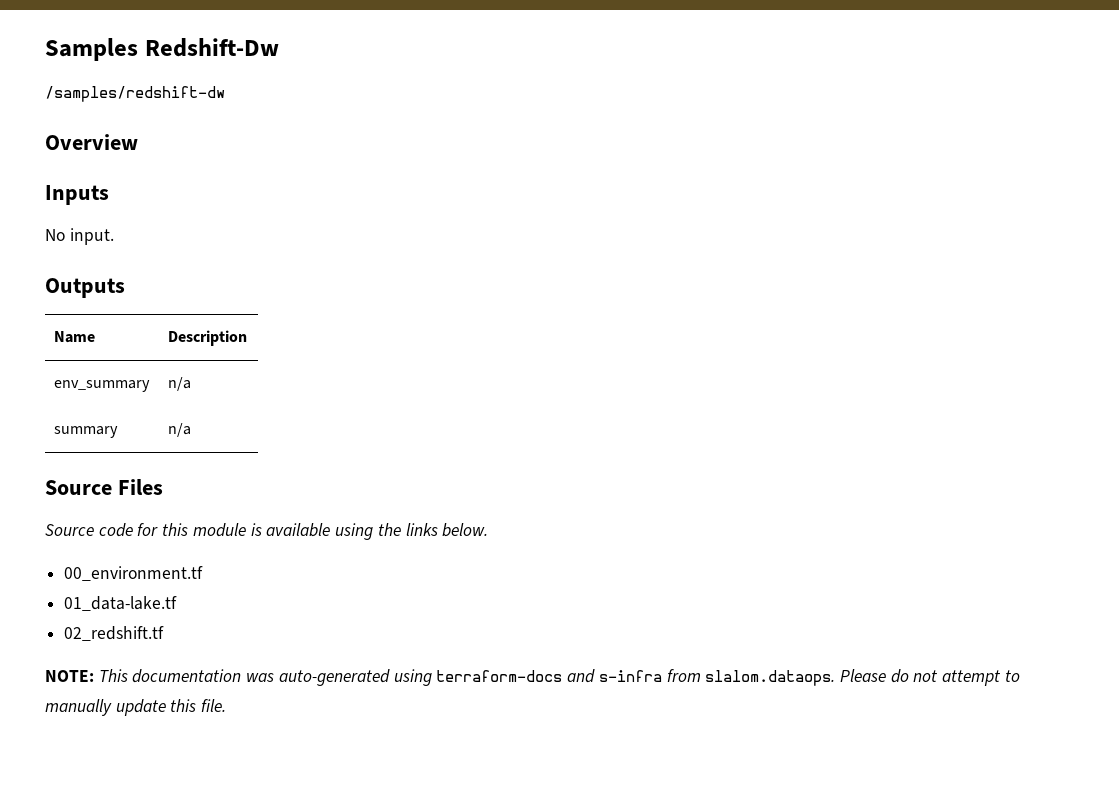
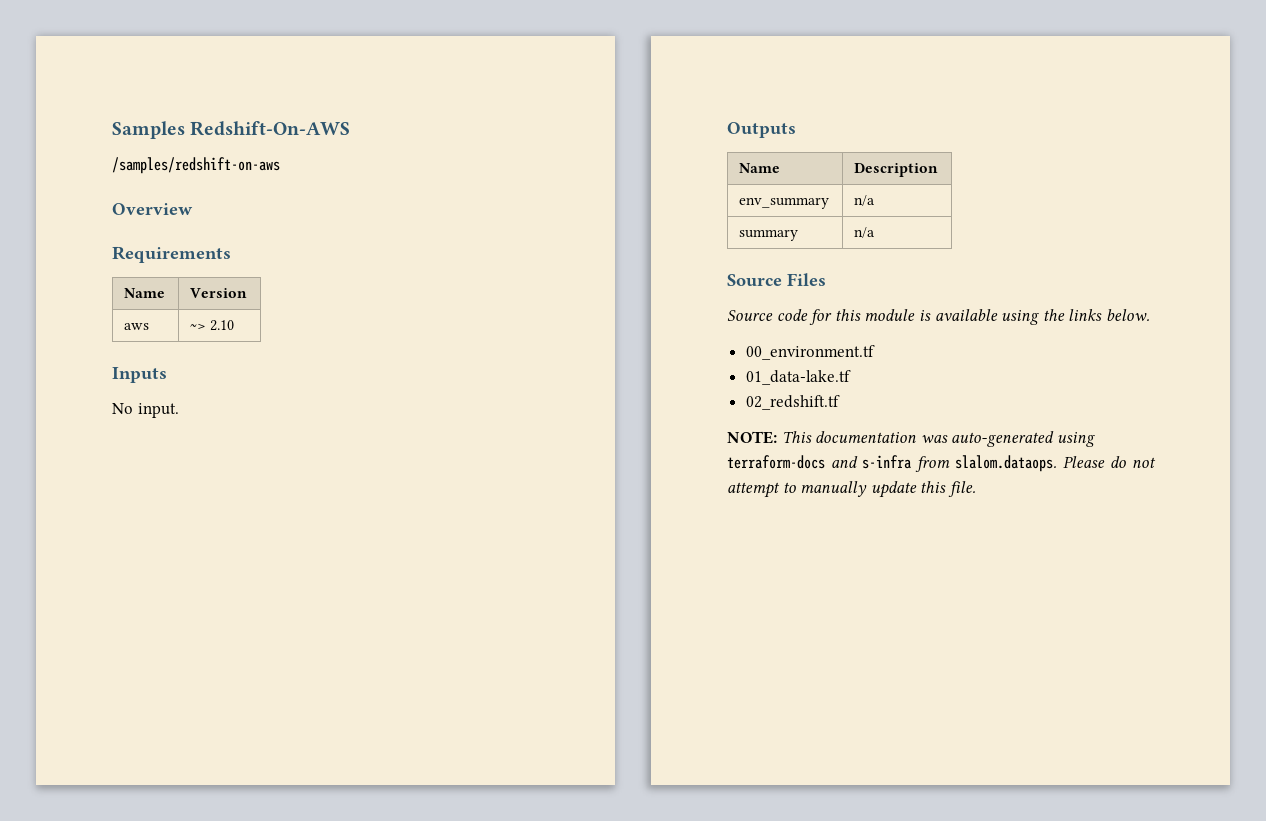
[144,38,279,57] [45,86,225,102] Redshift-Dw // /samples/redshift-dw -> [190,121,351,136] [112,157,280,174] Redshift-On-AWS // /samples/redshift-on-aws
(138, 142) none -> [112,246,231,263] [124,288,166,298] [190,288,248,298] [124,323,150,330] [190,320,235,331] // Requirements // Name | Version // aws | ~> 2.10

